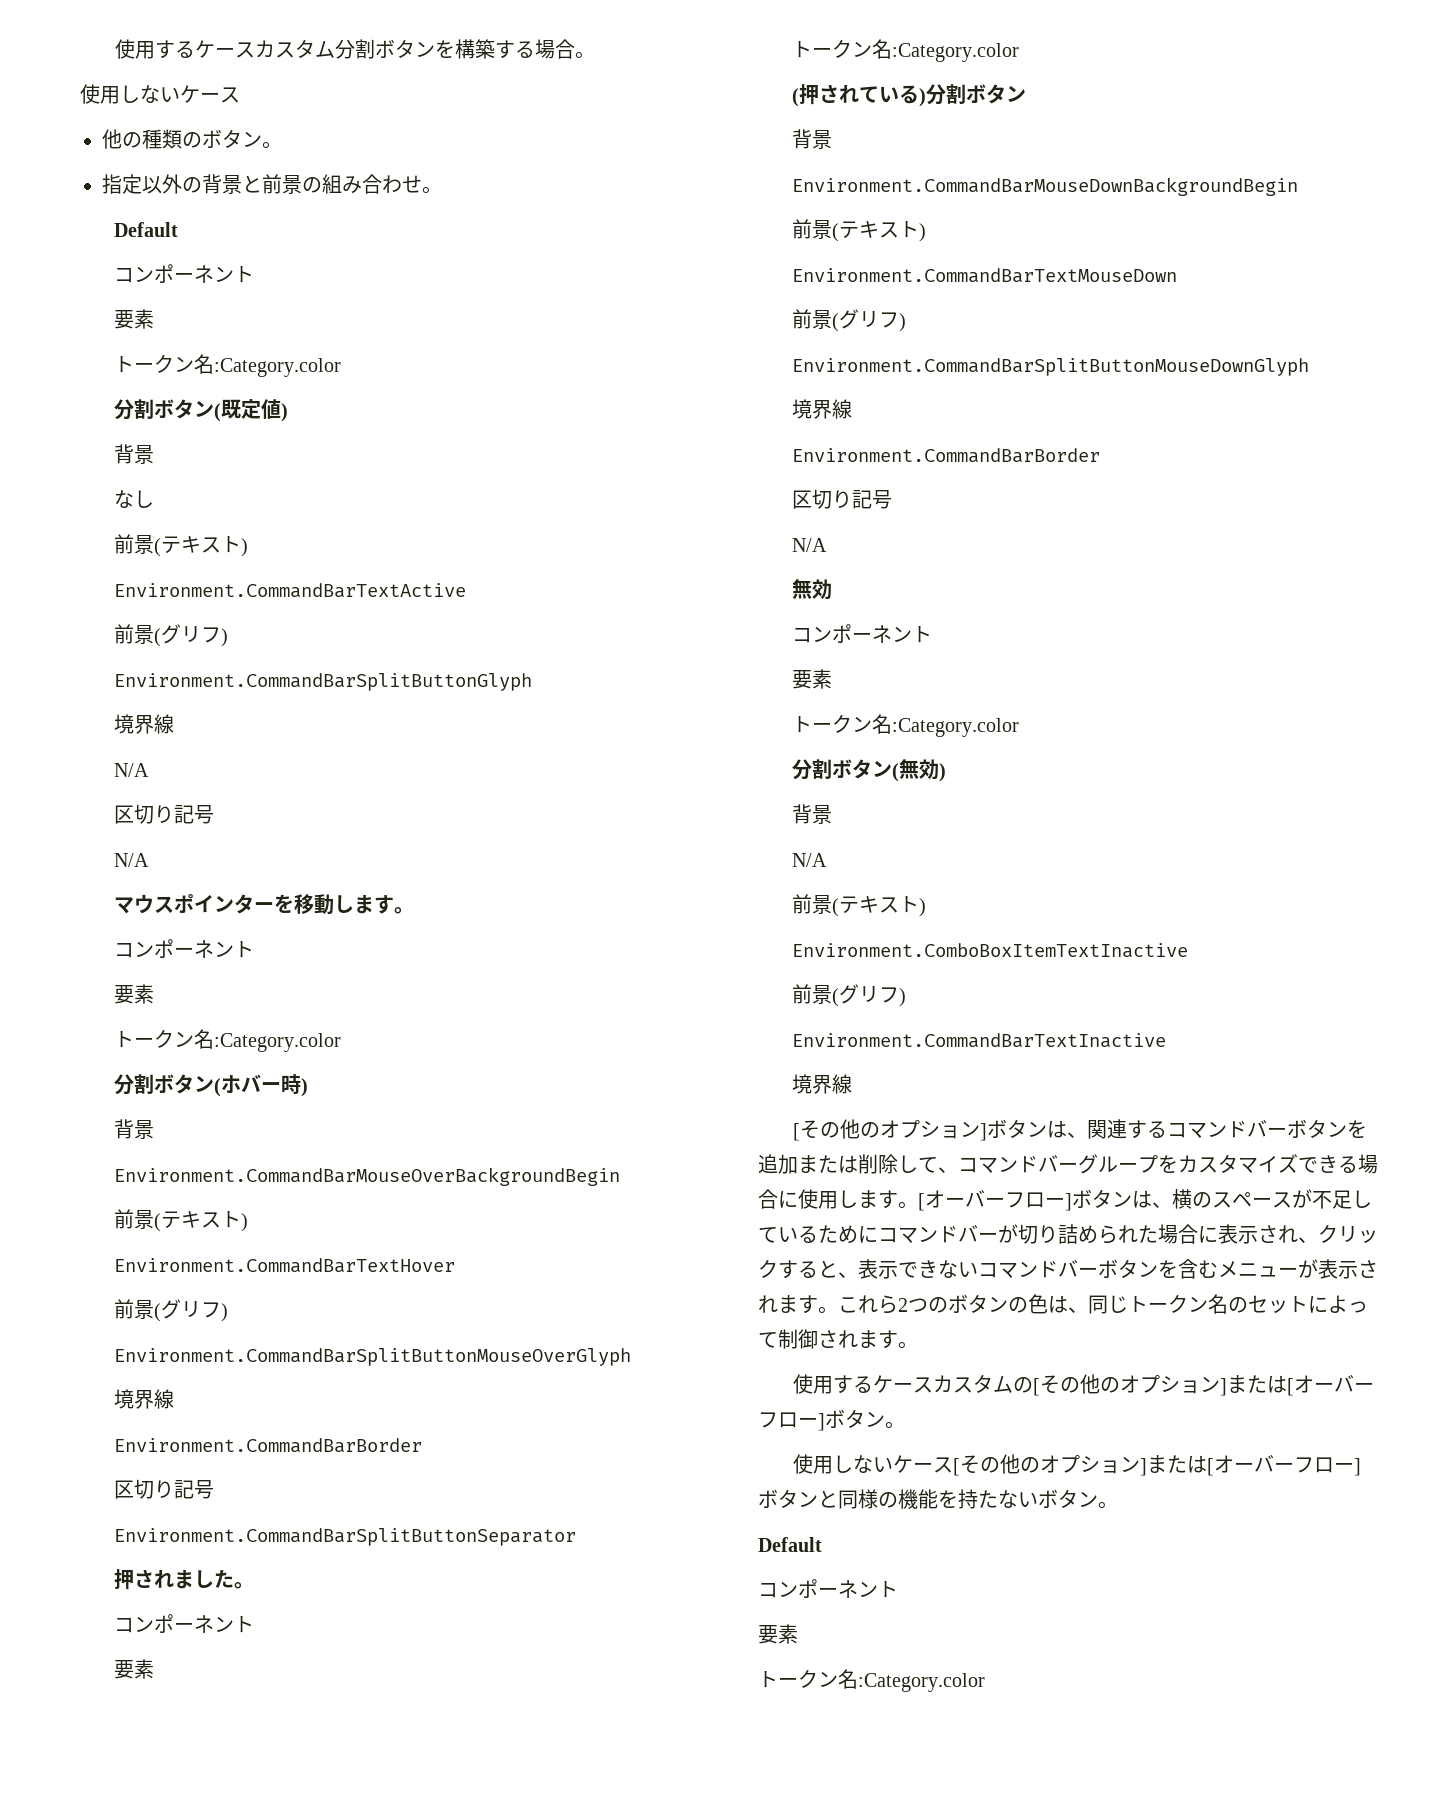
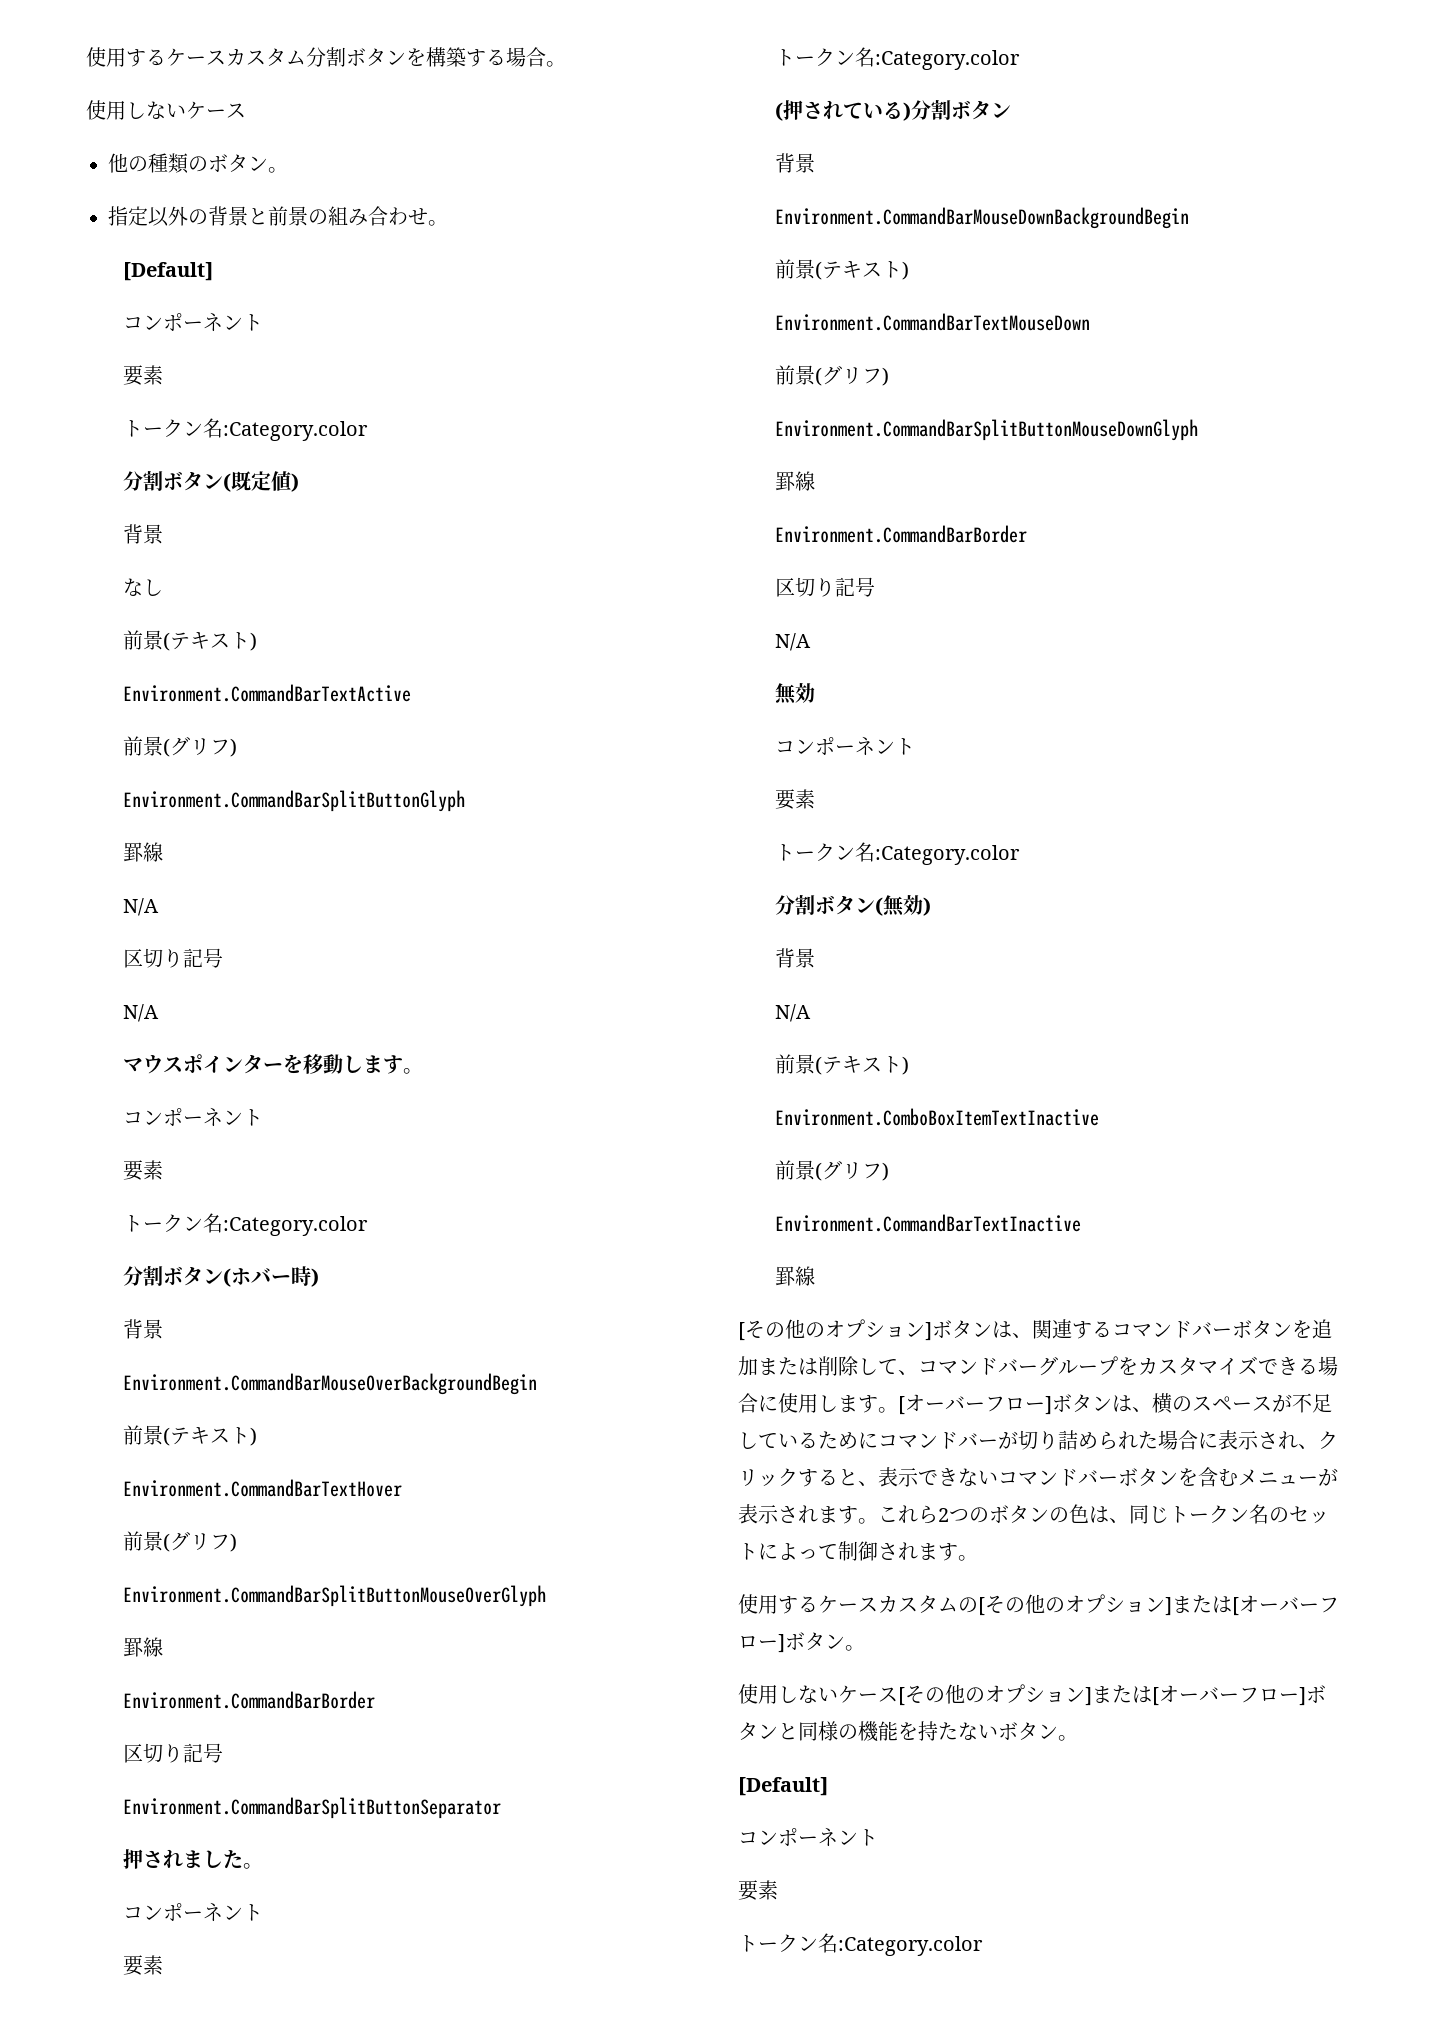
[113,222,178,237] Default -> [122,262,213,281] [Default]
[113,714,154,734] 境界 -> [122,842,144,862] 罫
[113,1389,154,1409] 境界 -> [122,1637,144,1657] 罫
[791,399,832,419] 境界 -> [774,471,796,491] 罫
[791,1074,832,1094] 境界 -> [774,1266,796,1286] 罫
[758,1537,822,1552] Default -> [738,1777,828,1796] [Default]

